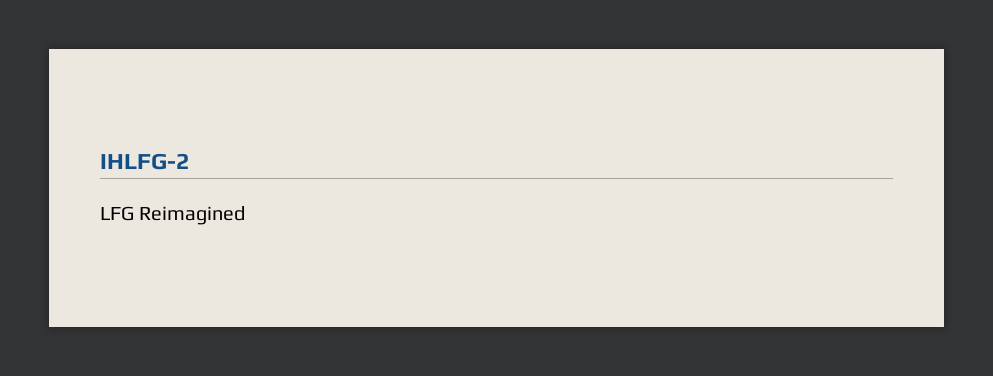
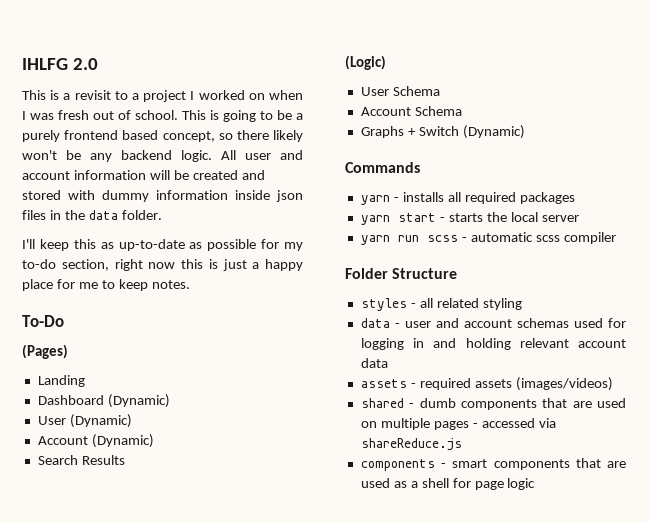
[100,153,189,170] [100,206,246,225] IHLFG-2 // LFG Reimagined -> [22,58,98,70] [22,90,303,102] [22,110,303,122] [22,130,303,142] [22,150,303,162] [22,170,265,180] [22,190,303,202] [22,210,162,220] [22,239,303,251] [22,259,303,271] [22,279,190,291] [22,315,64,327] [22,344,68,359] [37,375,85,387] [37,394,170,408] [37,414,132,428] [37,434,154,448] [37,455,125,465] [345,55,386,70] [360,86,440,96] [360,106,462,116] [360,125,525,139] [345,162,420,173] [360,192,575,205] [360,212,579,225] [360,232,616,245] [345,268,458,279] [360,298,522,311] [360,318,626,328] [360,338,626,350] [360,358,388,368] [360,377,613,391] [360,398,626,410] [360,418,556,430] [360,438,462,451] [360,458,626,471] [360,478,536,490] IHLFG 2.0 // This is a revisit to a project I worked on when I was fresh out of school. This is going to be a purely frontend based concept, so there likely won't be any backend logic. All user and account information will be created and stored with dummy information inside json files in the data folder. // I'll keep this as up-to-date as possible for my to-do section, right now this is just a happy place for me to keep notes. // To-Do // (Pages) // Landing // Dashboard (Dynamic) // User (Dynamic) // Account (Dynamic) // Search Results // (Logic) // User Schema // Account Schema // Graphs + Switch (Dynamic) // Commands // yarn - installs all required packages // yarn start - starts the local server // yarn run scss - automatic scss compiler // Folder Structure // styles - all related styling // data - user and account schemas used for logging in and holding relevant account data // assets - required assets (images/videos) // shared - dumb components that are used on multiple pages - accessed via shareReduce.js // components - smart components that are used as a shell for page logic

